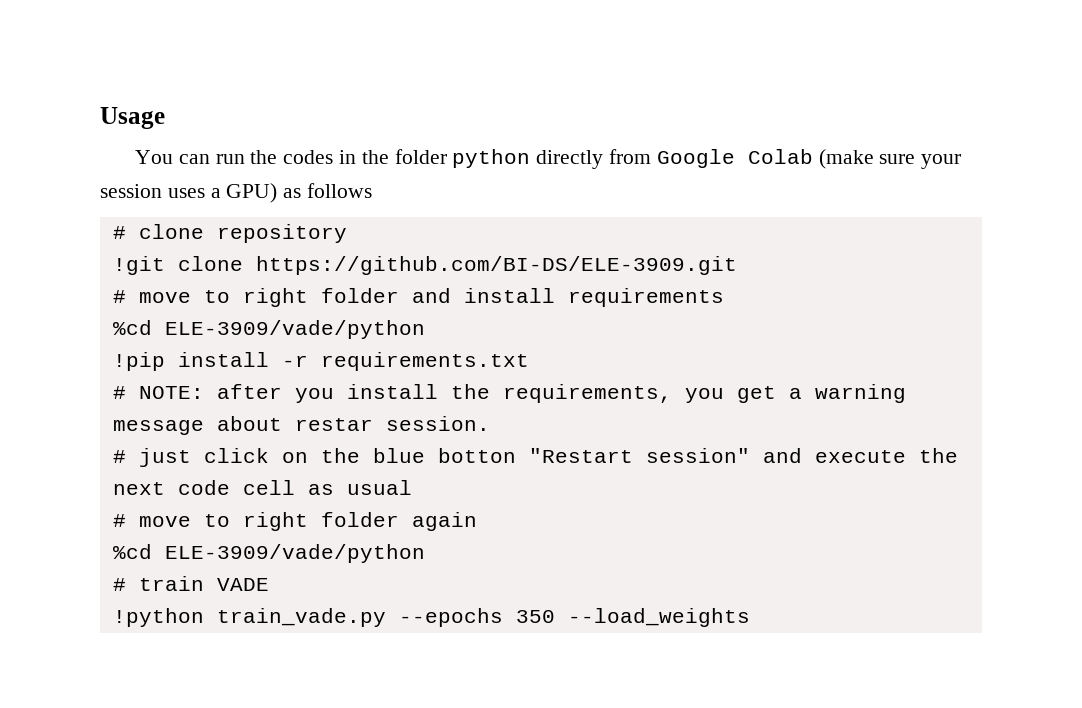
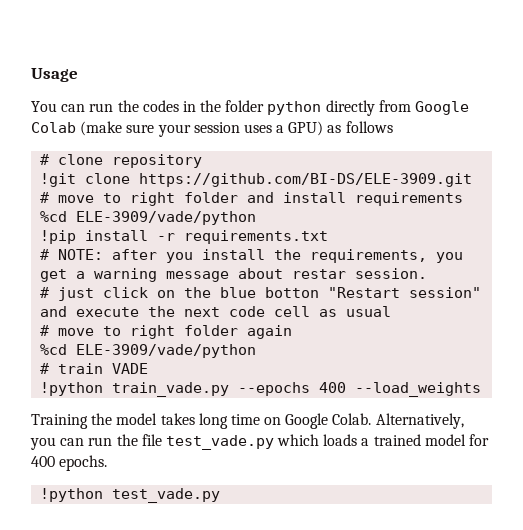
[515,610,555,623] 350 -> [319,382,347,393] 400
(750, 617) none -> [31,413,464,429] [30,434,490,450] [31,455,108,471] [40,488,221,503] // Training the model takes long time on Google Colab. Alternatively, you can run the file test_vade.py which loads a trained model for 400 epochs. // !python test_vade.py

